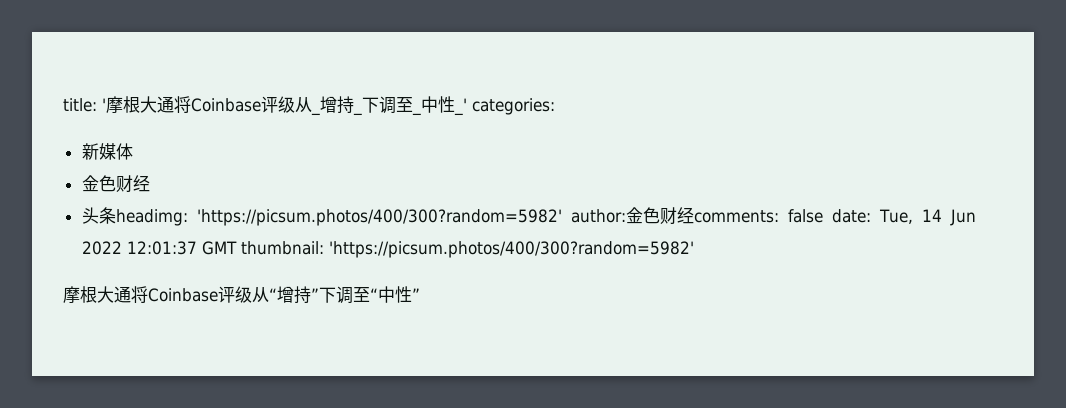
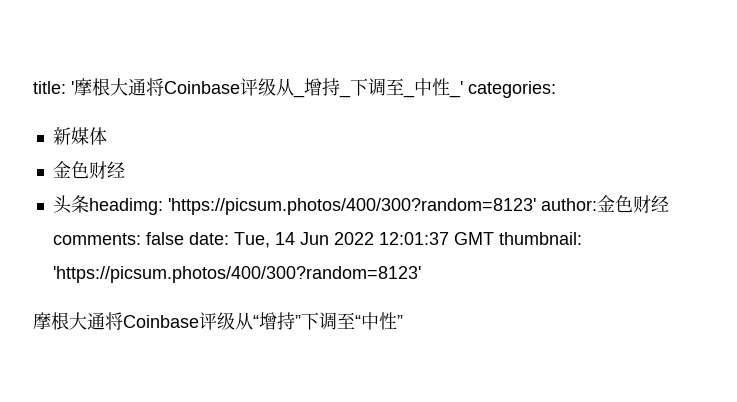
[196,209,562,226] 'https://picsum.photos/400/300?random=5982' -> [167,198,536,215] 'https://picsum.photos/400/300?random=8123'
[328,241,694,258] 'https://picsum.photos/400/300?random=5982' -> [52,266,421,283] 'https://picsum.photos/400/300?random=8123'

